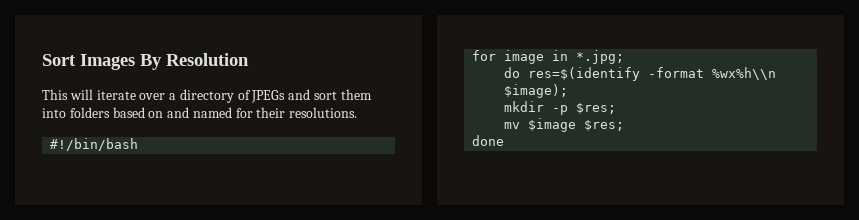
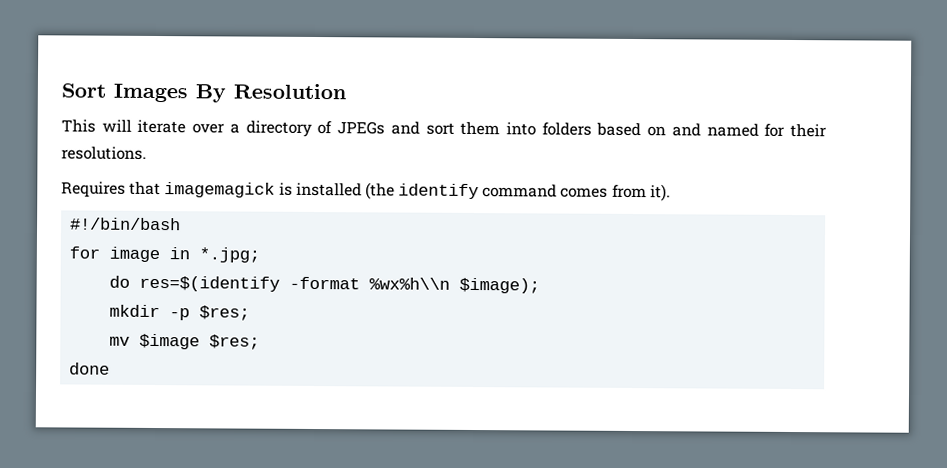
(358, 112) none -> [61,181,671,202] // Requires that imagemagick is installed (the identify command comes from it).

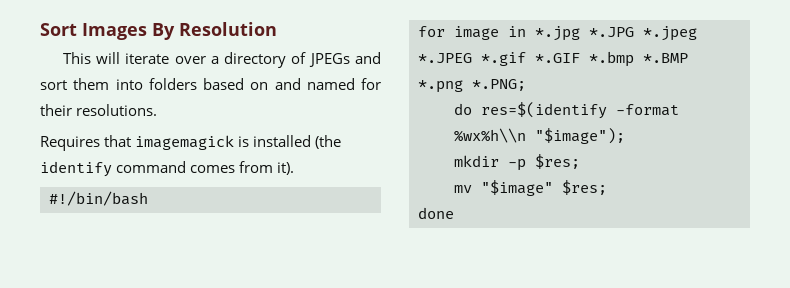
[199,247,261,263] *.jpg; -> [535,26,697,41] [418,51,688,67] [418,79,526,93] *.jpg *.JPG *.jpeg *.JPEG *.gif *.GIF *.bmp *.BMP *.png *.PNG;
[459,277,541,294] $image); -> [535,128,625,144] "$image");
[139,333,201,350] $image -> [481,180,553,196] "$image"

